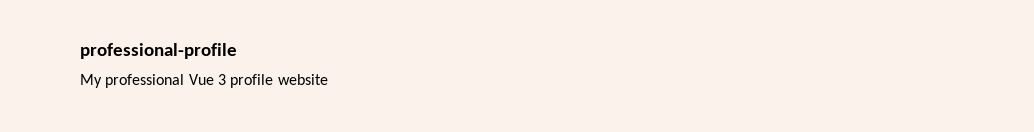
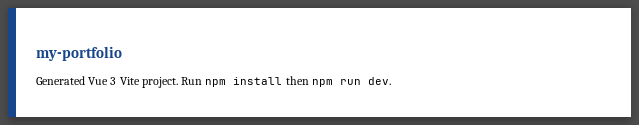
[80,43,237,59] [80,74,328,88] professional-profile // My professional Vue 3 profile website -> [36,46,122,61] [36,76,391,88] my-portfolio // Generated Vue 3 Vite project. Run npm install then npm run dev.

